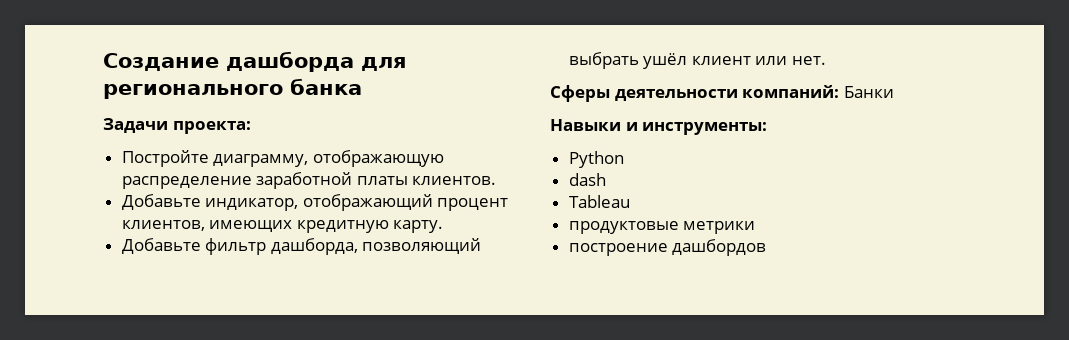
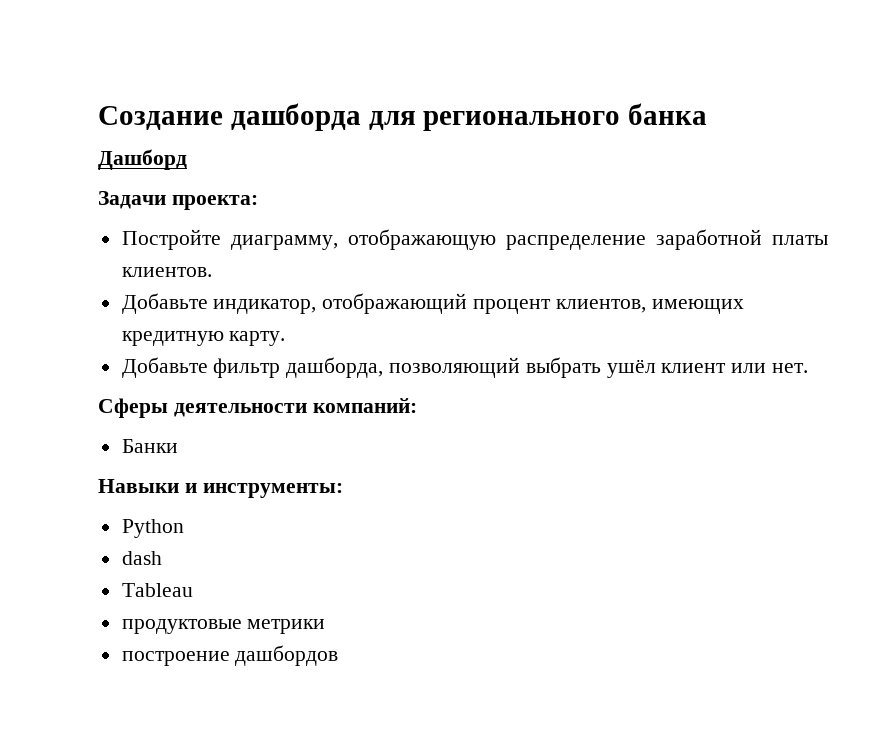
(362, 86) none -> [98,149,187,170] // Дашборд
(840, 91) none -> (417, 405) //

